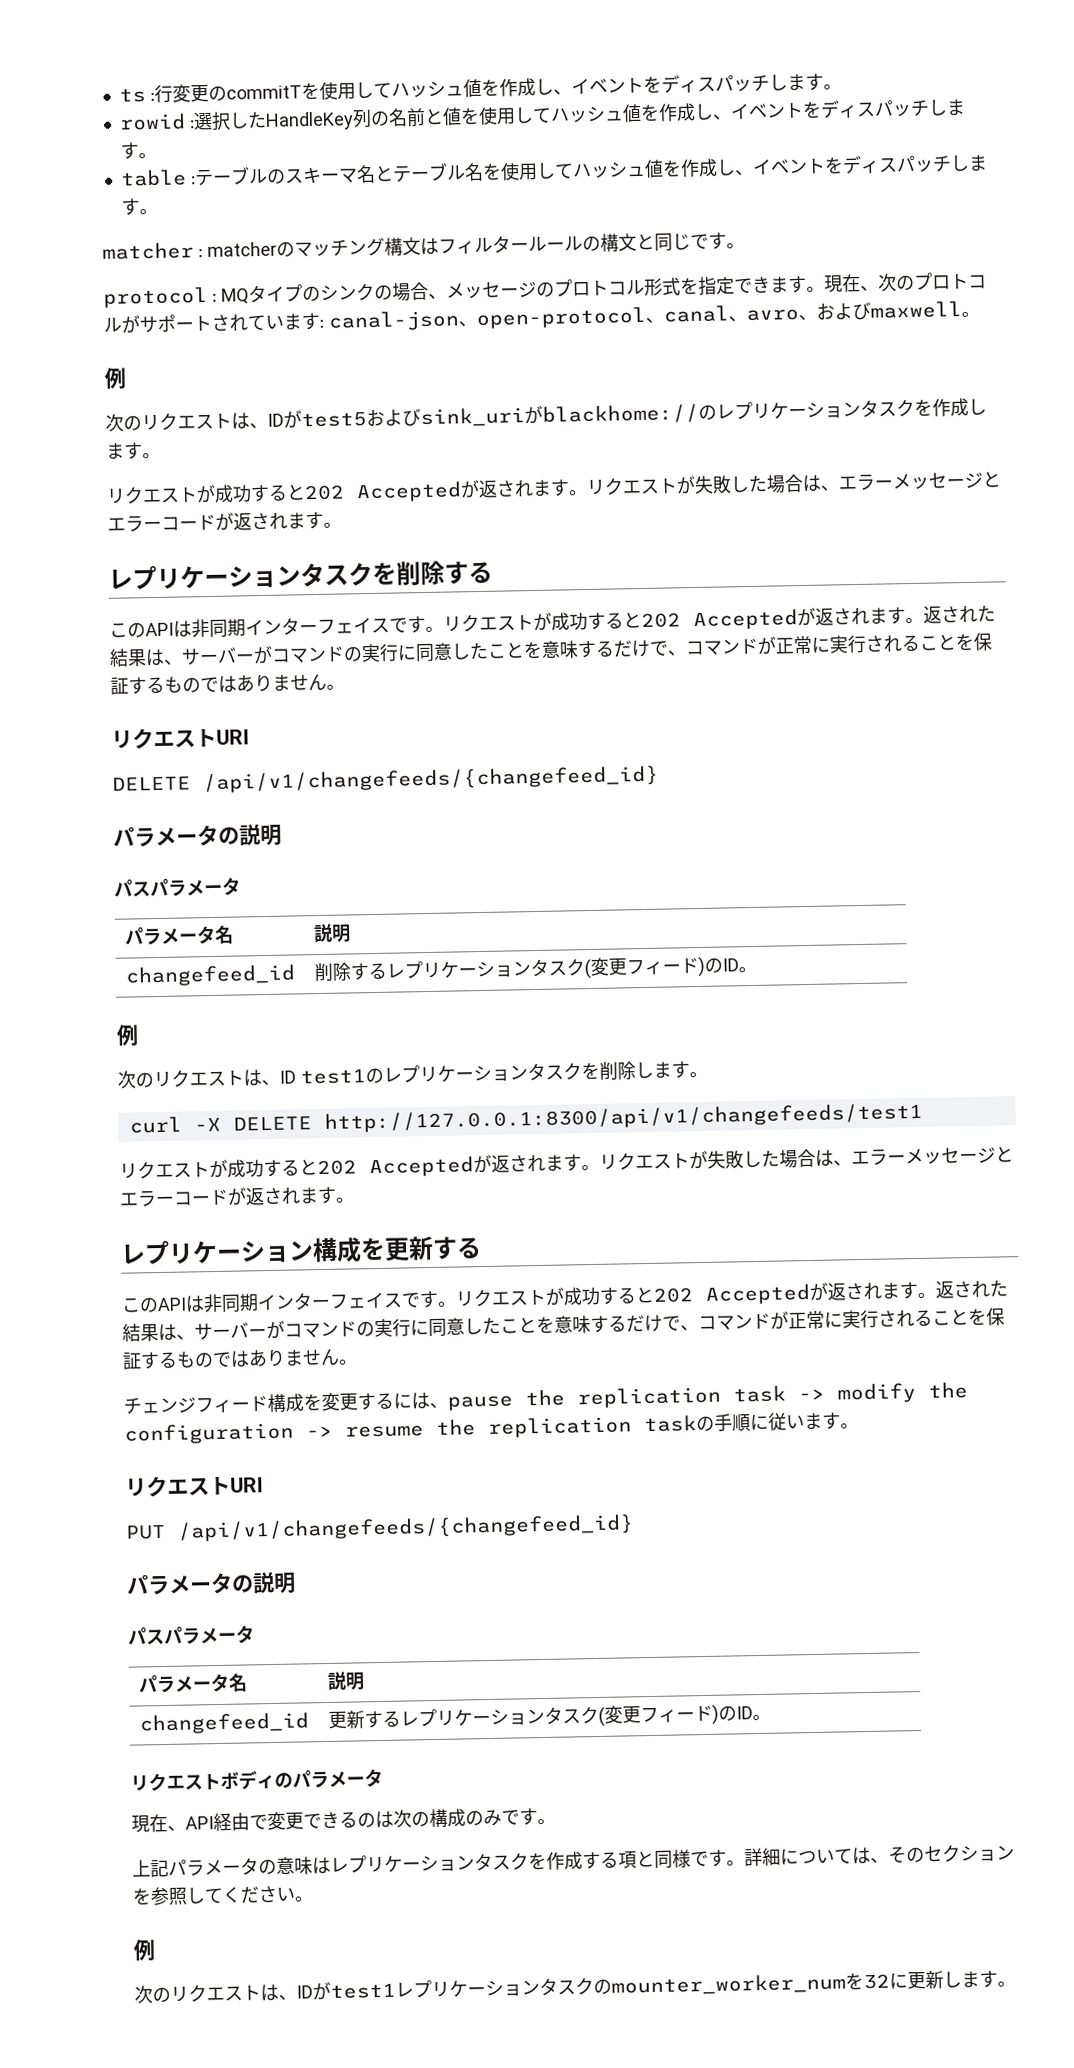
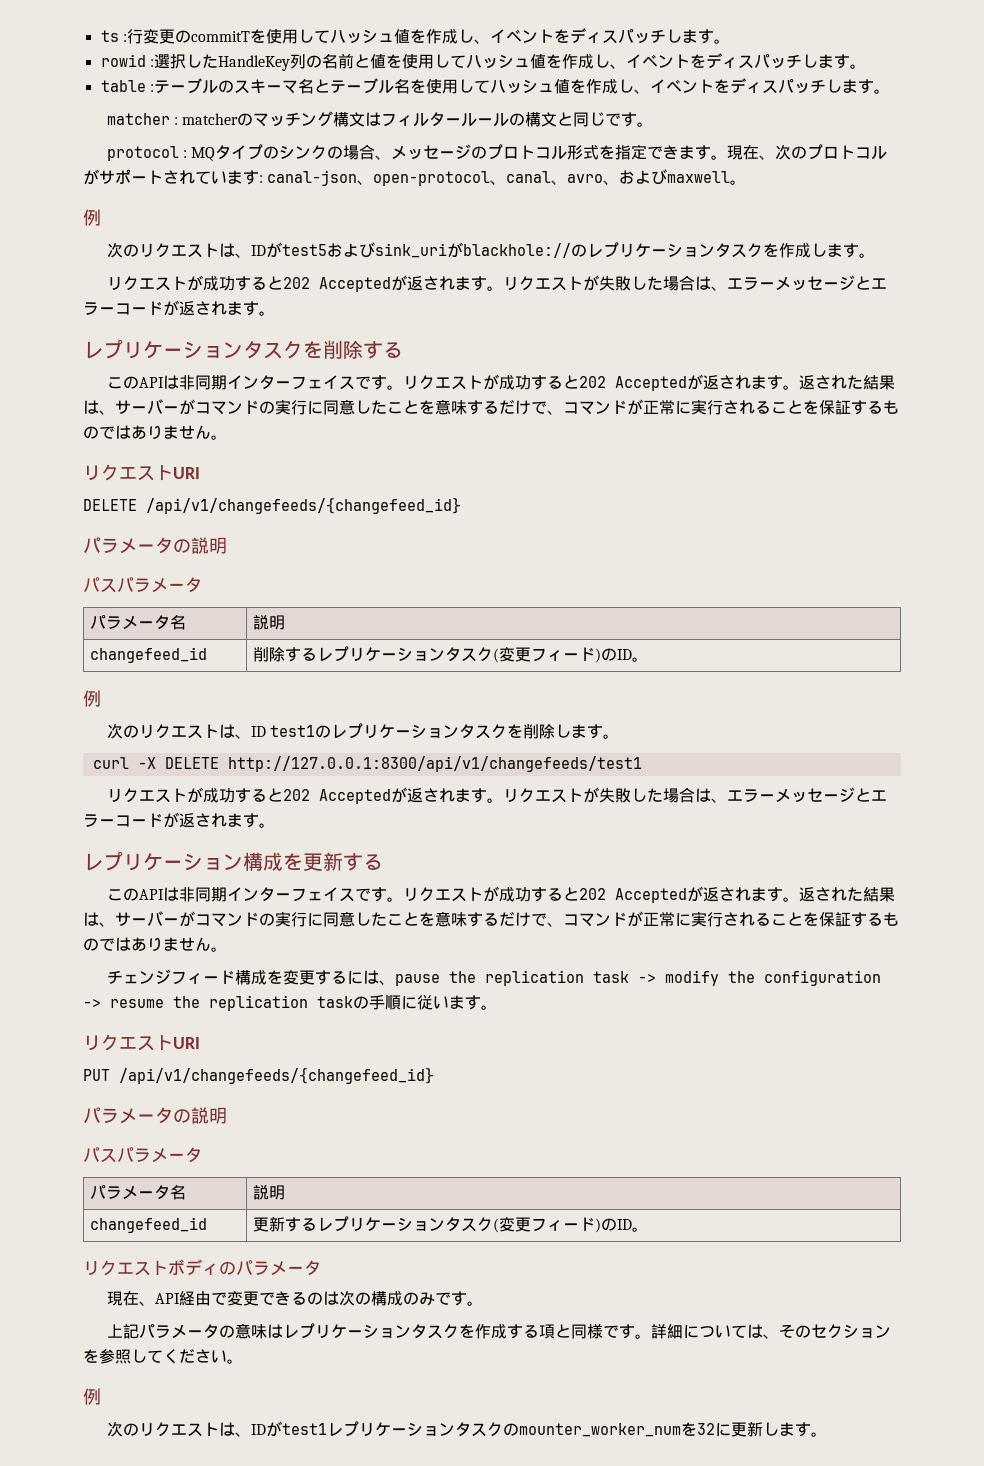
[542,403,699,425] blackhome:// -> [462,243,571,258] blackhole://

